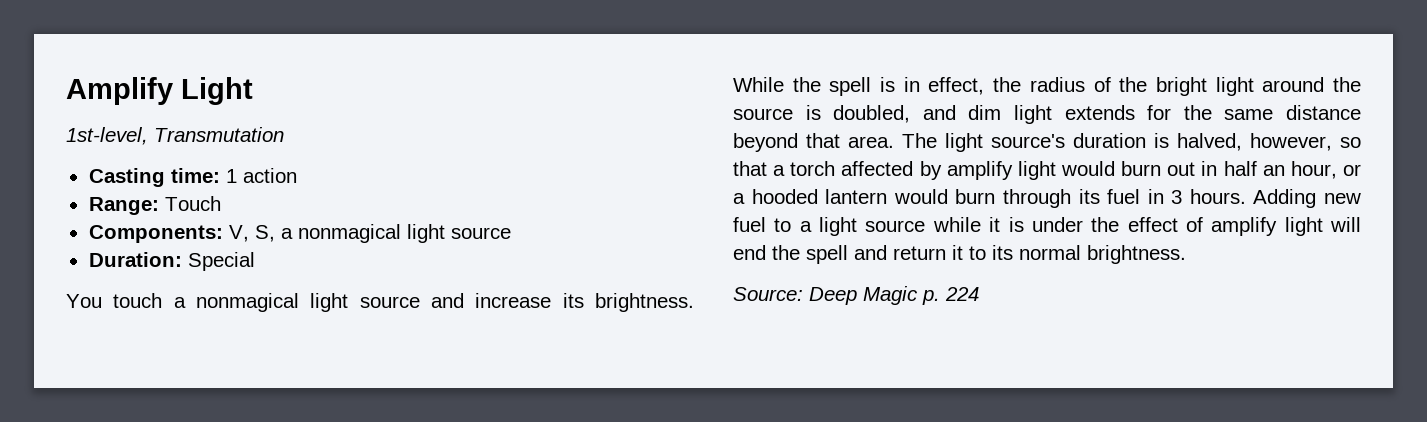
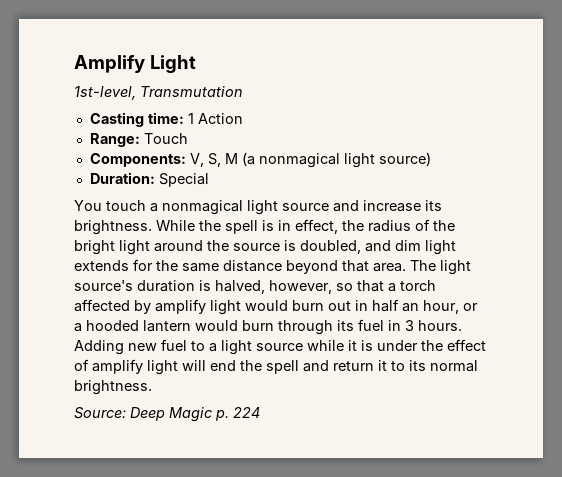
[242,168,297,183] action -> [197,113,243,124] Action
[280,224,511,243] a nonmagical light source -> [224,152,431,168] M (a nonmagical light source)

